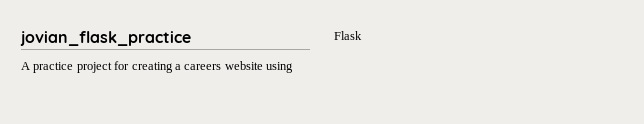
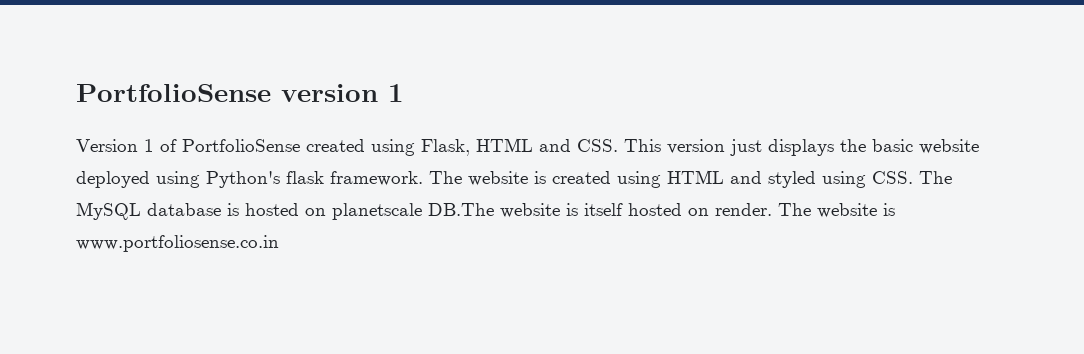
[20,31,191,46] [21,61,293,73] [334,31,362,40] jovian_flask_practice // A practice project for creating a careers website using Flask -> [76,84,404,102] [76,138,979,156] [76,170,952,188] [76,202,895,220] [76,235,279,252] PortfolioSense version 1 // Version 1 of PortfolioSense created using Flask, HTML and CSS. This version just displays the basic website deployed using Python's flask framework. The website is created using HTML and styled using CSS. The MySQL database is hosted on planetscale DB.The website is itself hosted on render. The website is www.portfoliosense.co.in

